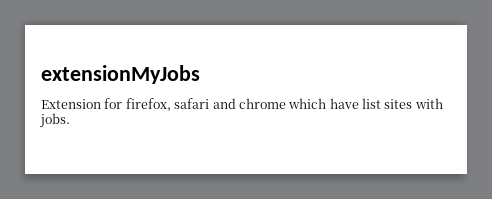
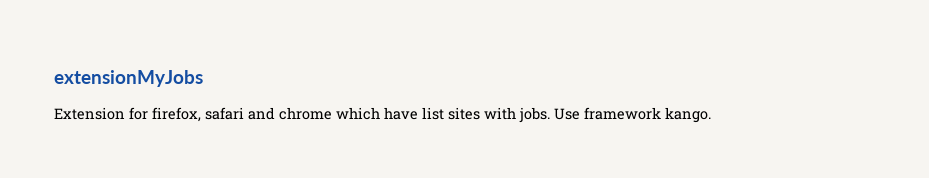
(70, 120) none -> [554,107,711,123] Use framework kango.

